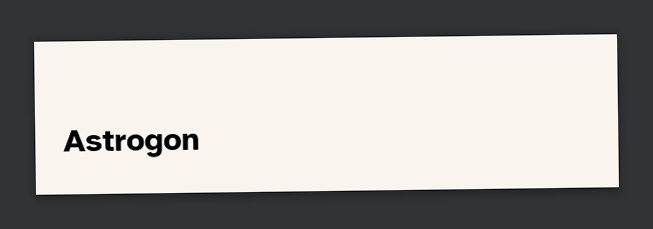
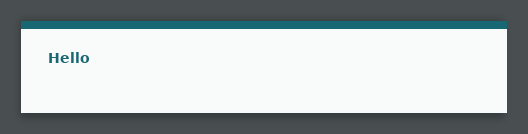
[63,128,200,159] Astrogon -> [48,52,90,63] Hello

